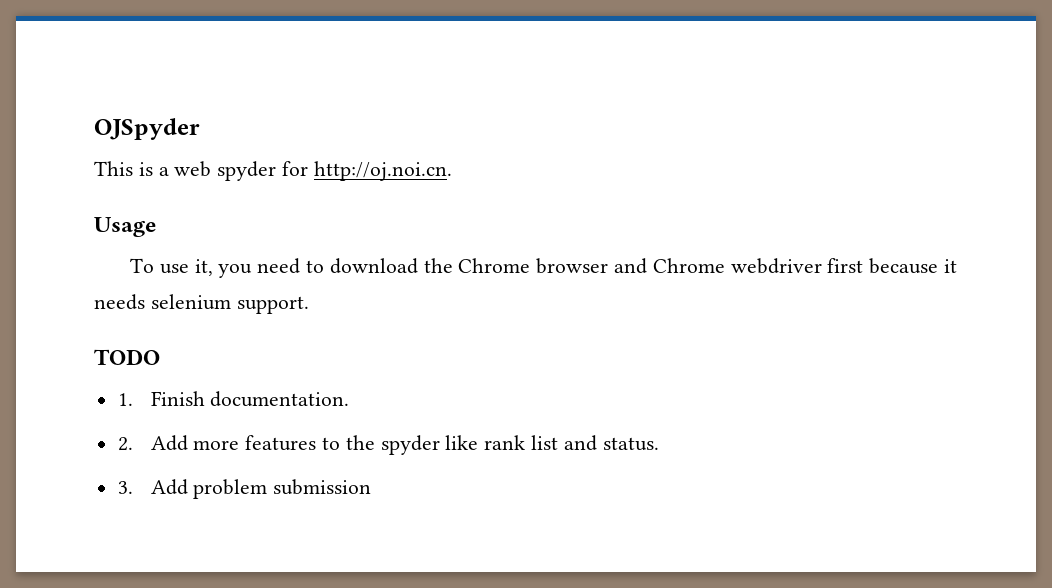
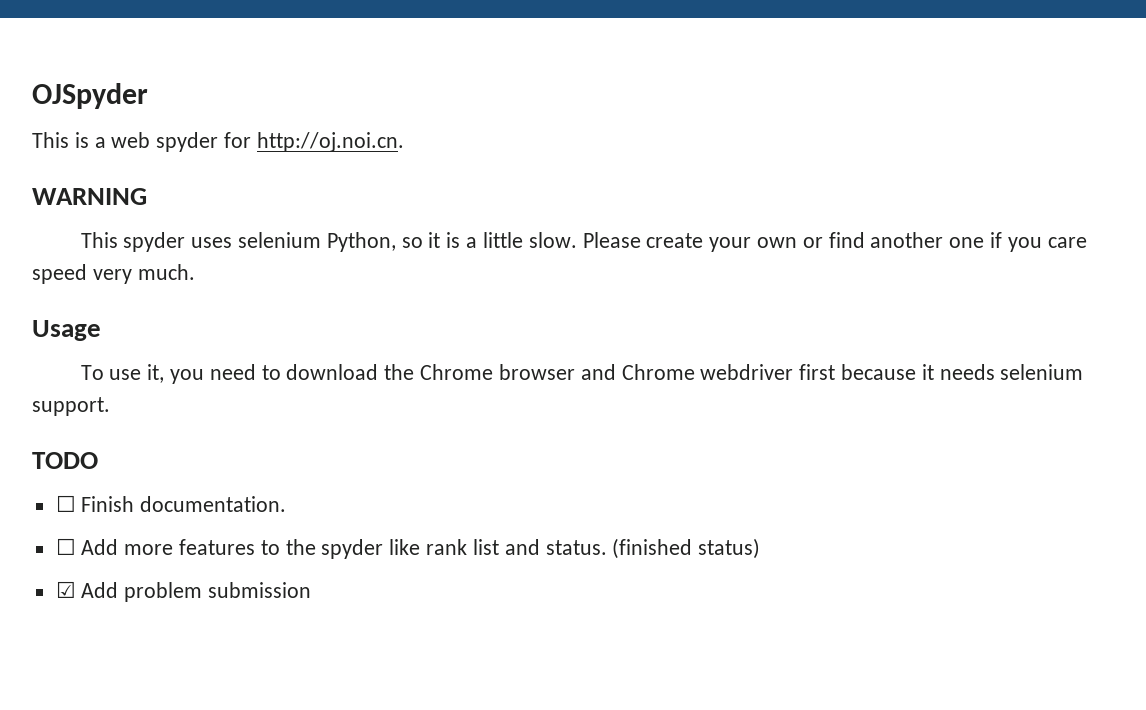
(452, 171) none -> [32,188,147,205] [80,232,1087,252] [32,264,195,284] // WARNING // This spyder uses selenium Python, so it is a little slow. Please create your own or find another one if you care speed very much.
[117,393,133,406] 1. -> [55,495,76,512] ☐
[117,437,133,451] 2. -> [55,538,76,555] ☐
[117,481,133,494] // 3. -> [612,538,761,559] [55,581,76,598] (finished status) // ☑

